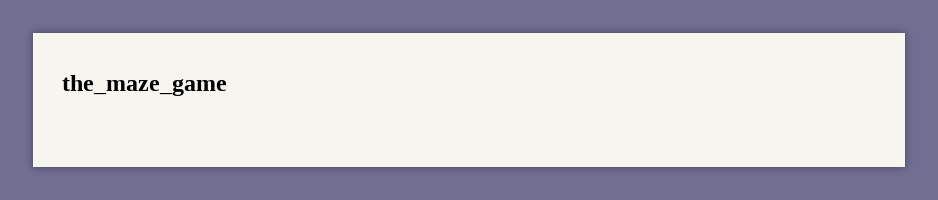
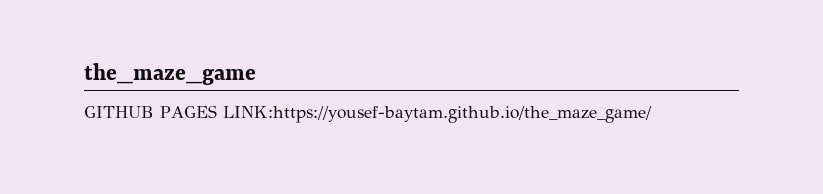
(227, 85) none -> [84,105,652,123] // GITHUB PAGES LINK:https://yousef-baytam.github.io/the_maze_game/

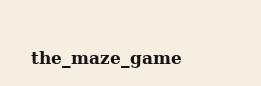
[84,105,652,123] // GITHUB PAGES LINK:https://yousef-baytam.github.io/the_maze_game/ -> (182, 59) none

